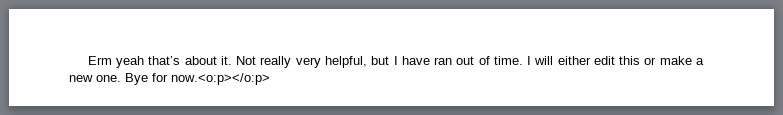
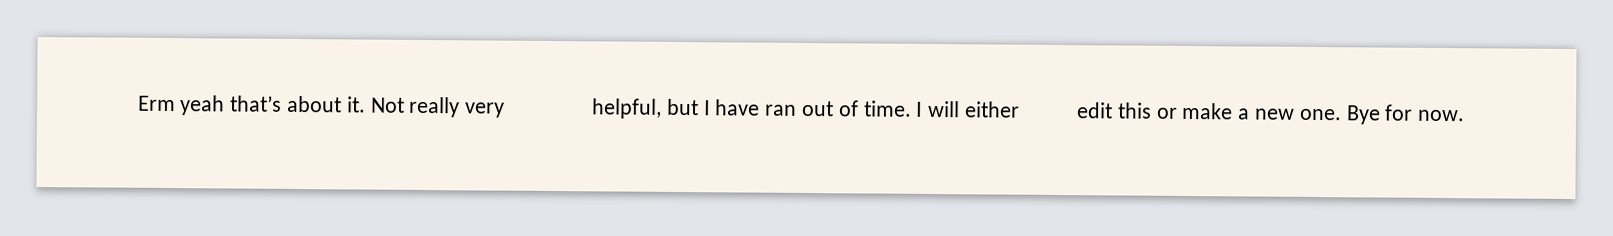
[171,73,270,85] now.<o:p></o:p> -> [1417,109,1466,122] now.

